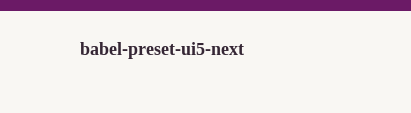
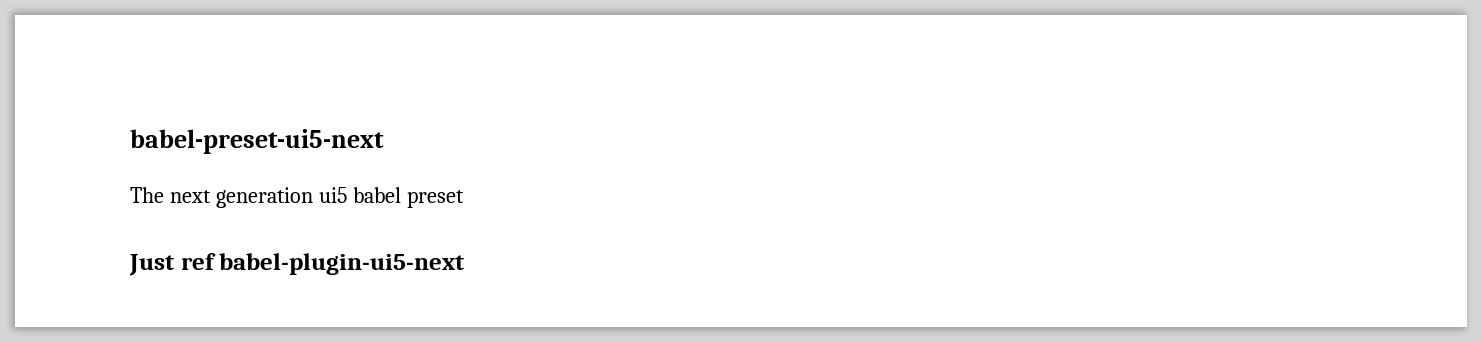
(244, 50) none -> [130,187,464,208] [129,253,466,276] // The next generation ui5 babel preset // Just ref babel-plugin-ui5-next

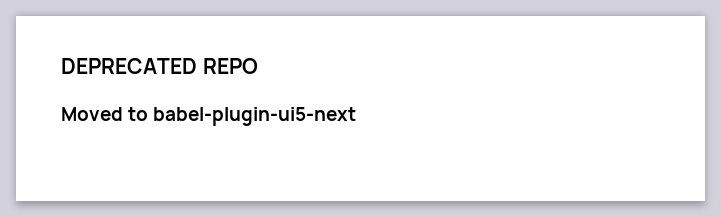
[130,129,384,154] [130,187,464,208] [129,253,216,276] babel-preset-ui5-next // The next generation ui5 babel preset // Just ref -> [61,58,258,74] [61,107,149,121] DEPRECATED REPO // Moved to

